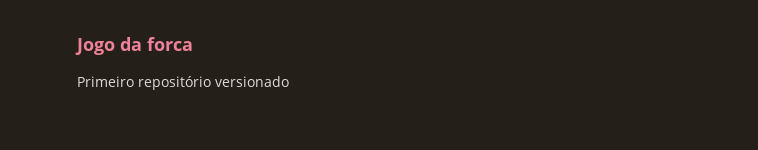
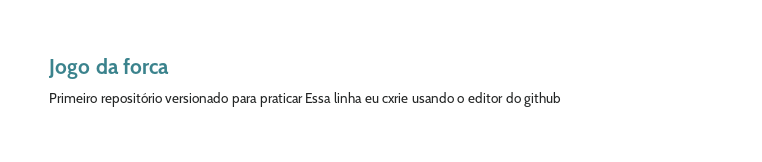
(289, 81) none -> [231,92,562,107] para praticar Essa linha eu cxrie usando o editor do github

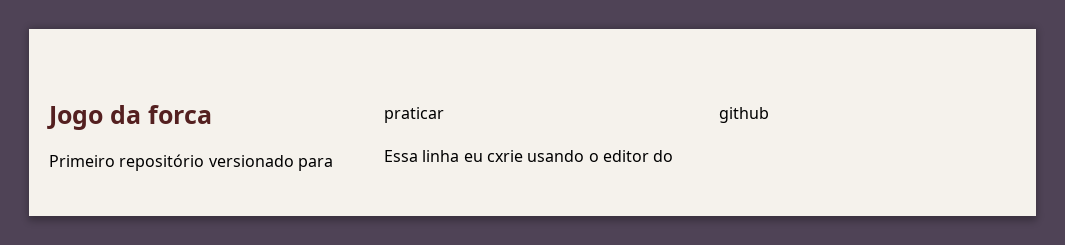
(303, 100) none -> (444, 115) //

